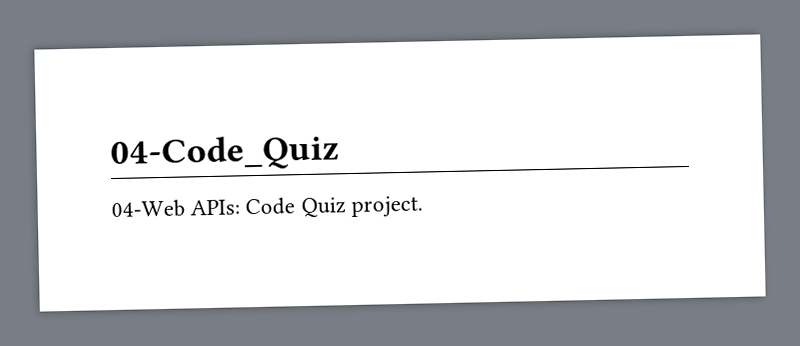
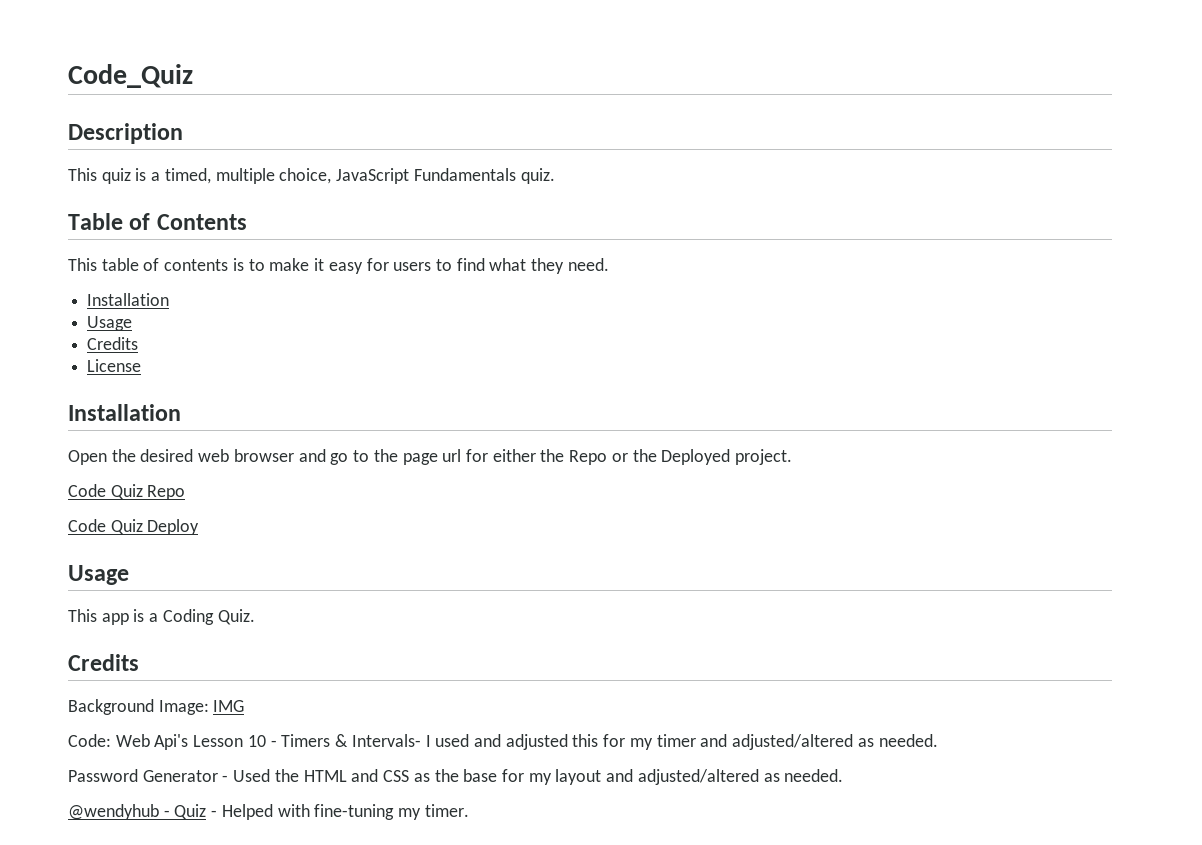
[110,134,339,173] [111,195,423,219] 04-Code_Quiz // 04-Web APIs: Code Quiz project. -> [68,64,193,88] [68,123,183,144] [68,168,555,184] [68,213,247,230] [68,258,609,274] [87,293,170,306] [87,316,133,331] [87,337,139,350] [87,359,142,372] [68,404,181,421] [68,449,793,465] [68,484,186,500] [68,519,200,535] [68,565,129,585] [68,609,255,625] [68,654,139,671] [68,699,245,715] [68,734,938,750] [68,769,844,785] [68,804,469,820] Code_Quiz // Description // This quiz is a timed, multiple choice, JavaScript Fundamentals quiz. // Table of Contents // This table of contents is to make it easy for users to find what they need. // Installation // Usage // Credits // License // Installation // Open the desired web browser and go to the page url for either the Repo or the Deployed project. // Code Quiz Repo // Code Quiz Deploy // Usage // This app is a Coding Quiz. // Credits // Background Image: IMG // Code: Web Api's Lesson 10 - Timers & Intervals- I used and adjusted this for my timer and adjusted/altered as needed. // Password Generator - Used the HTML and CSS as the base for my layout and adjusted/altered as needed. // @wendyhub - Quiz - Helped with fine-tuning my timer.

